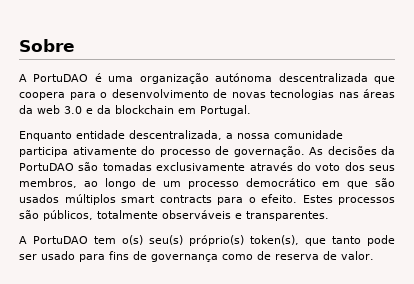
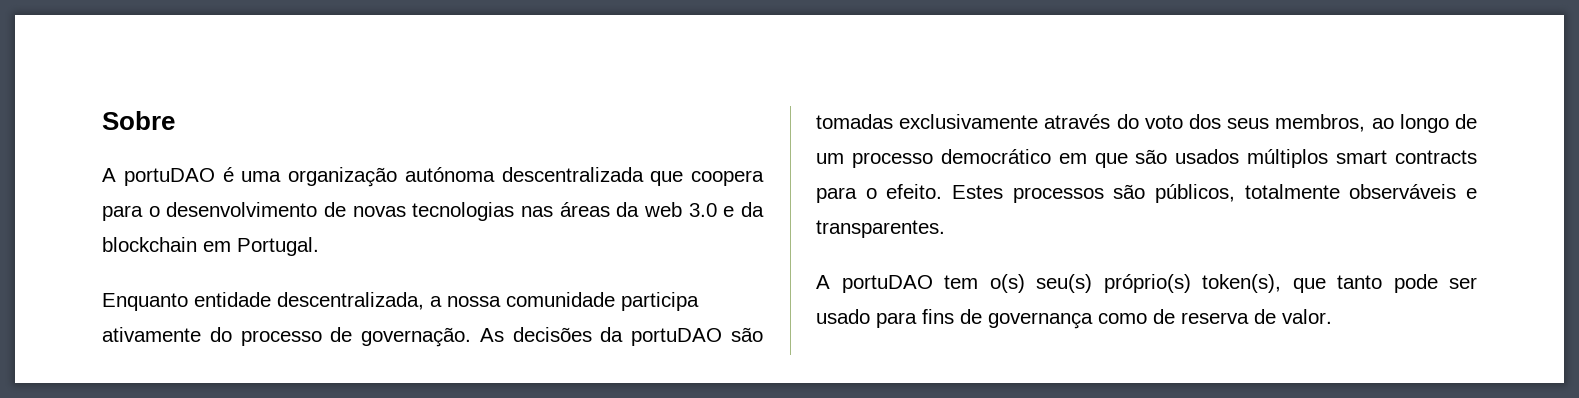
[33,74,89,82] PortuDAO -> [123,168,215,186] portuDAO
[19,163,74,171] PortuDAO -> [631,328,723,346] portuDAO
[33,236,88,244] PortuDAO -> [841,275,933,293] portuDAO

